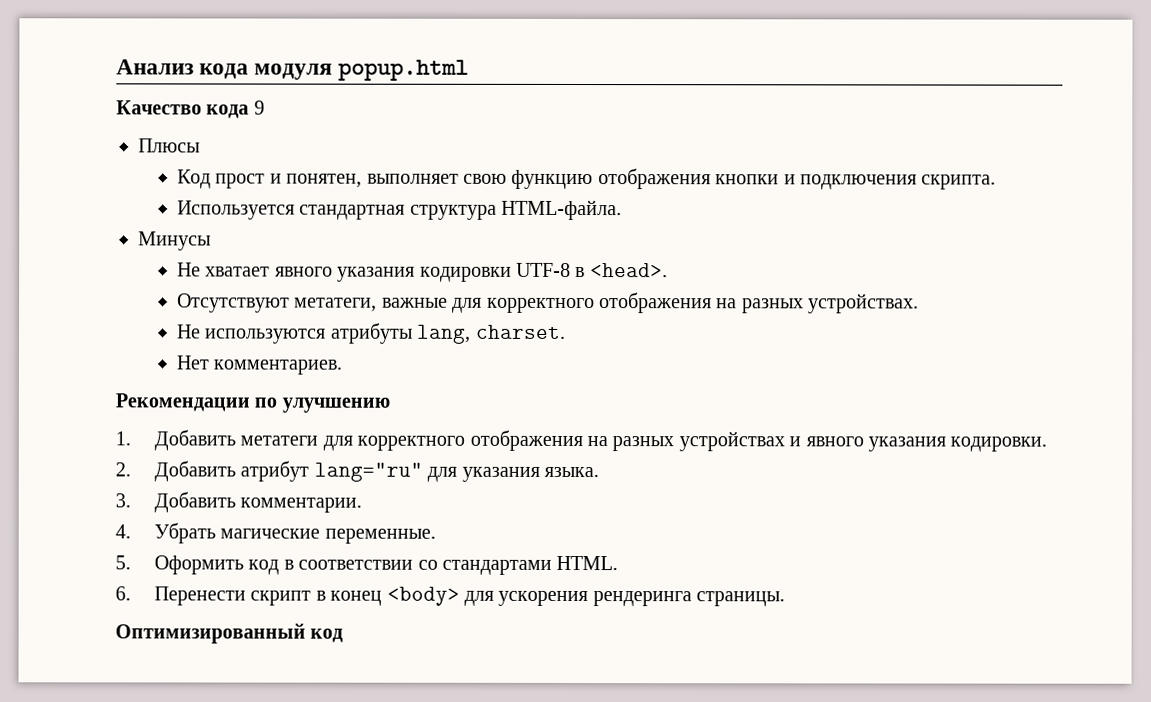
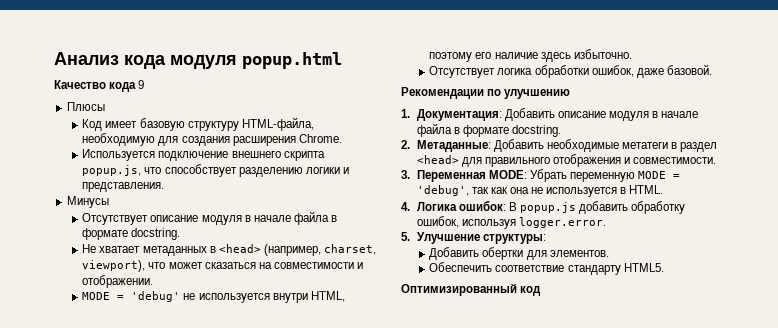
[215,168,997,190] [176,199,623,221] [138,231,211,251] [176,262,668,282] [176,292,920,314] [176,322,566,344] [175,355,343,375] [115,393,390,413] [115,429,1048,452] [115,460,599,482] [115,491,363,513] [115,522,436,544] [115,555,619,575] [115,586,786,607] прост и понятен, выполняет свою функцию отображения кнопки и подключения скрипта. // Используется стандартная структура HTML-файла. // Минусы // Не хватает явного указания кодировки UTF-8 в <head>. // Отсутствуют метатеги, важные для корректного отображения на разных устройствах. // Не используются атрибуты lang, charset. // Нет комментариев. // Рекомендации по улучшению // 1. Добавить метатеги для корректного отображения на разных устройствах и явного указания кодировки. // 2. Добавить атрибут lang="ru" для указания языка. // 3. Добавить комментарии. // 4. Убрать магические переменные. // 5. Оформить код в соответствии со стандартами HTML. // 6. Перенести скрипт в конец <body> для ускорения рендеринга страницы. -> [105,117,314,131] [82,133,342,146] [82,149,325,161] [82,164,349,177] [82,182,165,192] [66,196,109,208] [82,211,337,225] [82,228,181,240] [82,244,376,256] [82,260,363,272] [82,275,154,288] [82,291,345,303] [429,49,632,62] [429,64,712,78] [401,87,571,99] [401,108,699,121] [416,123,562,137] [401,139,718,152] [416,154,717,167] [401,169,681,182] [416,185,664,197] [401,200,686,214] [416,216,606,229] [401,232,546,244] [429,247,609,260] [429,262,664,275] имеет базовую структуру HTML-файла, необходимую для создания расширения Chrome. // Используется подключение внешнего скрипта popup.js, что способствует разделению логики и представления. // Минусы // Отсутствует описание модуля в начале файла в формате docstring. // Не хватает метаданных в <head> (например, charset, viewport), что может сказаться на совместимости и отображении. // MODE = 'debug' не используется внутри HTML, поэтому его наличие здесь избыточно. // Отсутствует логика обработки ошибок, даже базовой. // Рекомендации по улучшению // 1. Документация: Добавить описание модуля в начале файла в формате docstring. // 2. Метаданные: Добавить необходимые метатеги в раздел <head> для правильного отображения и совместимости. // 3. Переменная MODE: Убрать переменную MODE = 'debug', так как она не используется в HTML. // 4. Логика ошибок: В popup.js добавить обработку ошибок, используя logger.error. // 5. Улучшение структуры: // Добавить обертки для элементов. // Обеспечить соответствие стандарту HTML5.

